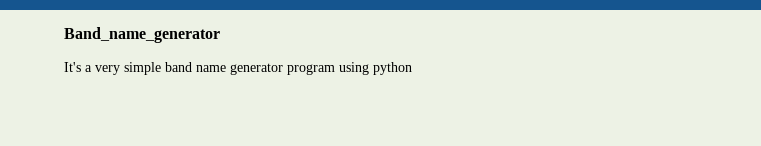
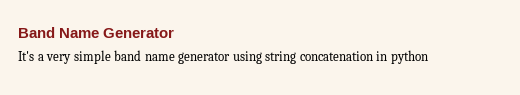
[64,27,220,43] Band_name_generator -> [18,27,175,38] Band Name Generator
[287,62,369,75] program using -> [232,51,388,64] using string concatenation in

